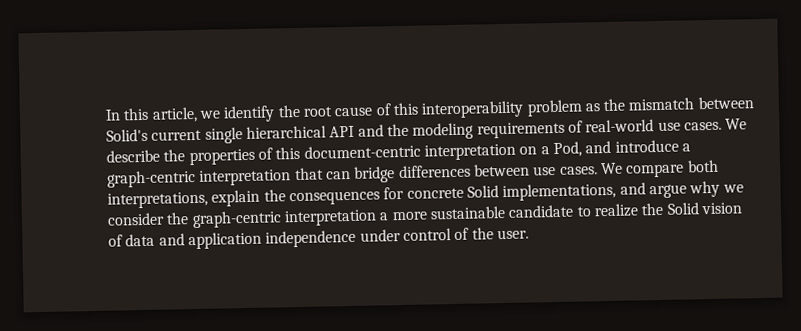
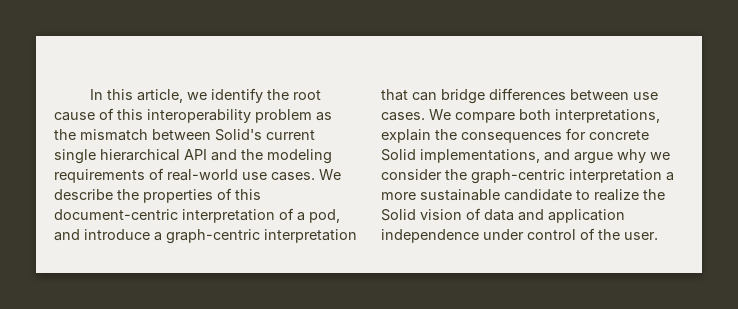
[519,141,582,158] on a Pod, -> [279,208,340,223] of a pod,

